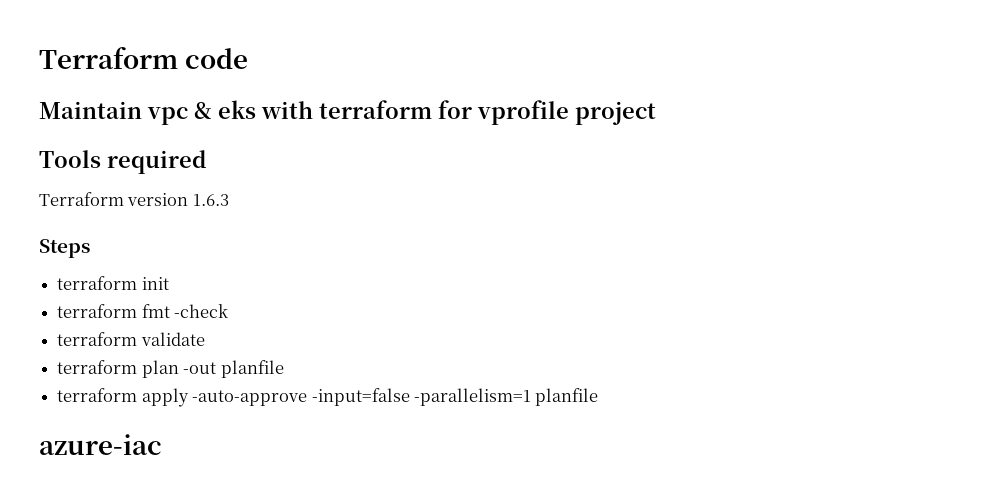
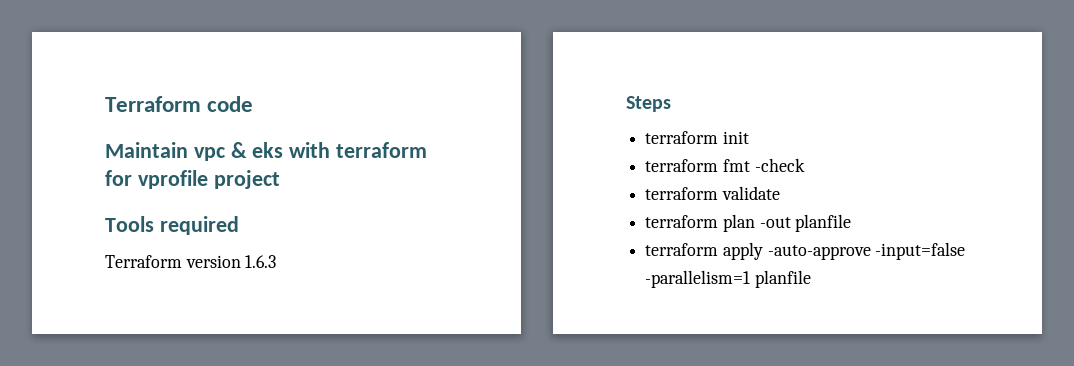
[39,434,162,455] // azure-iac -> (811, 279) none

